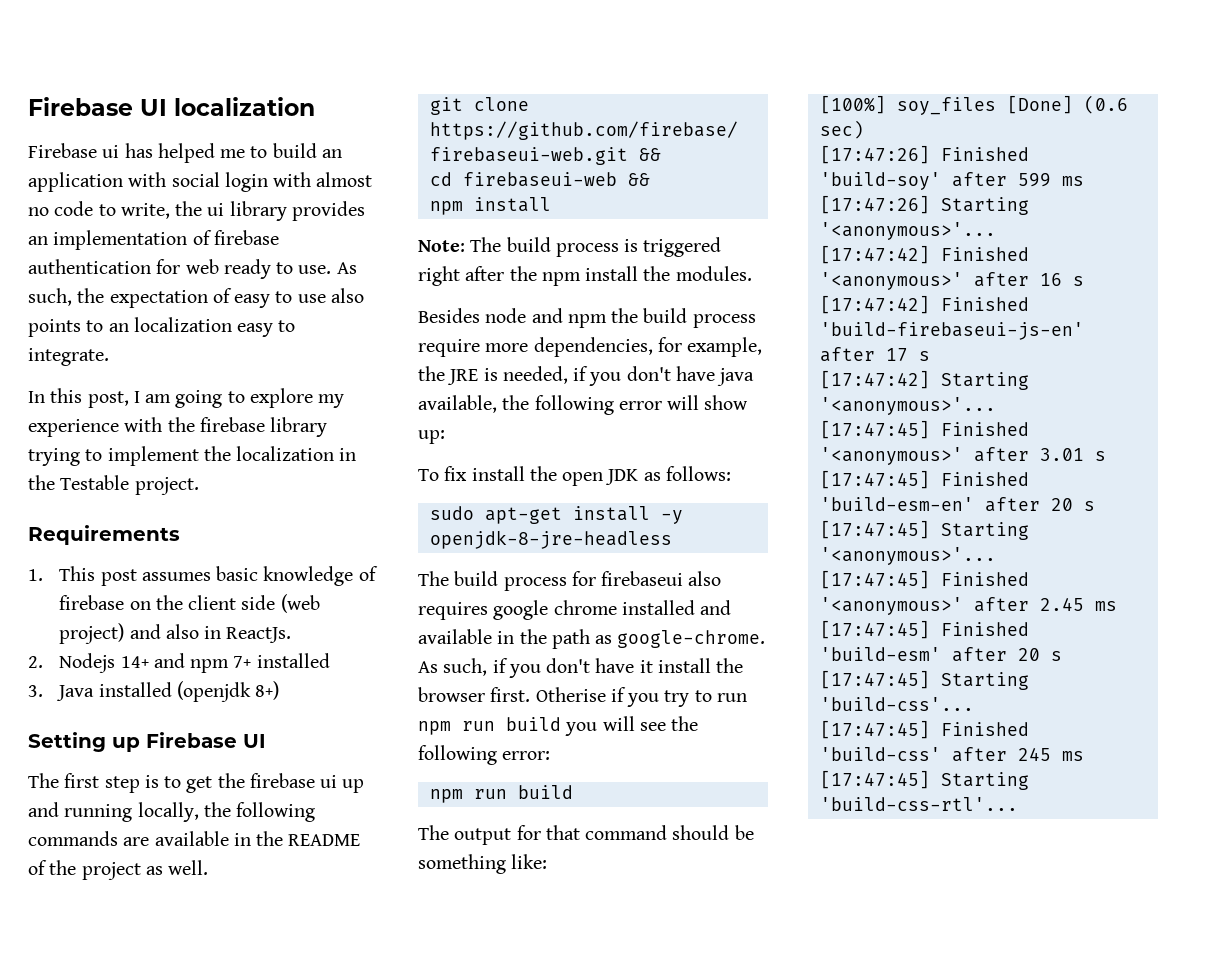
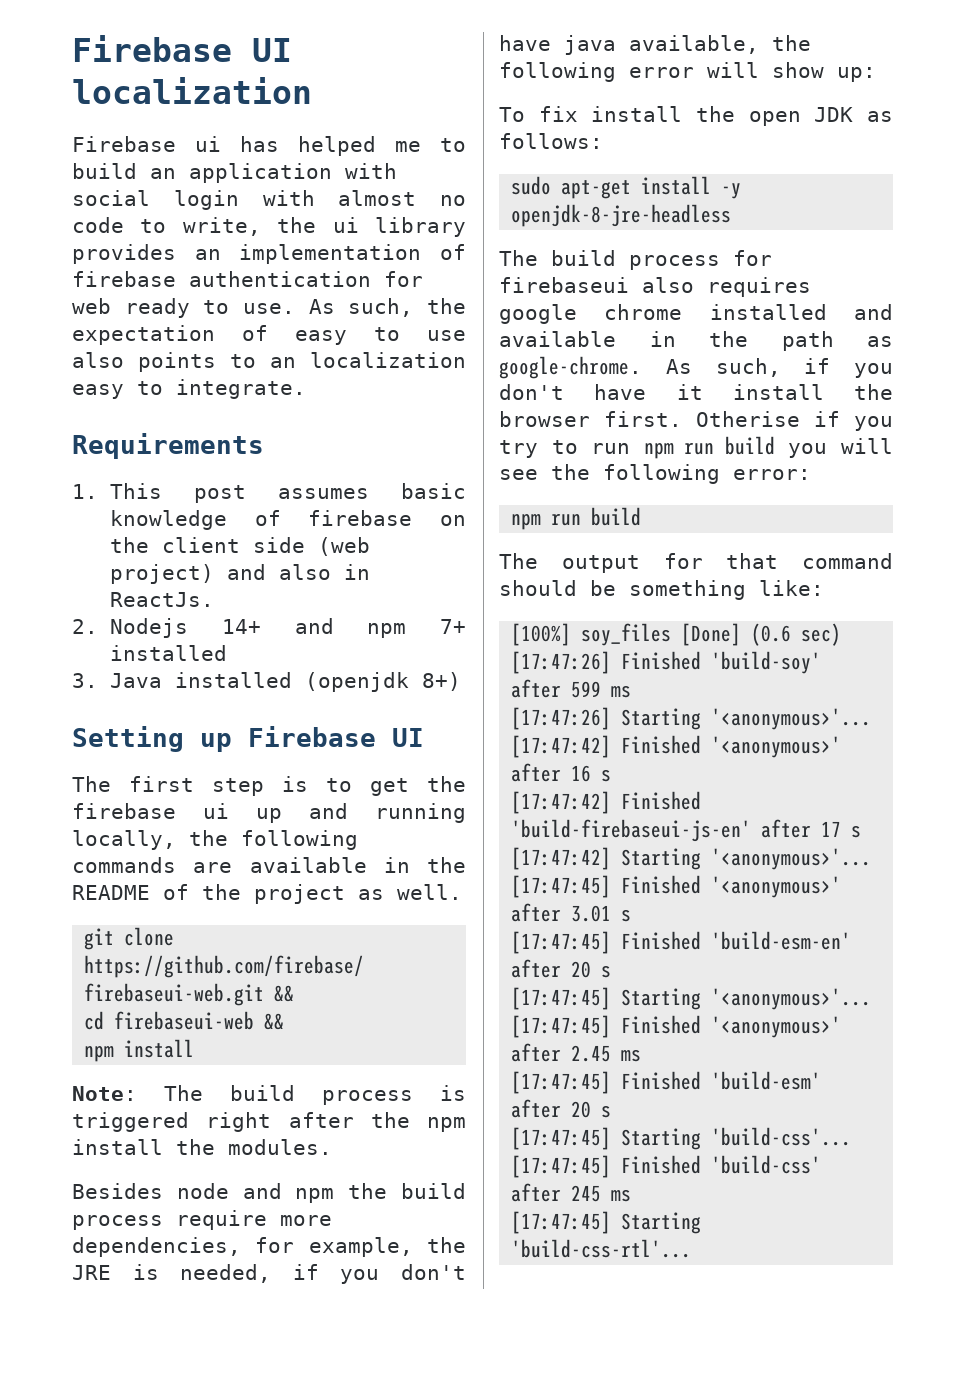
[28,388,345,408] [28,417,328,437] [28,446,357,466] [28,475,199,495] // In this post, I am going to explore my experience with the firebase library trying to implement the localization in the Testable project. -> (306, 389) none

